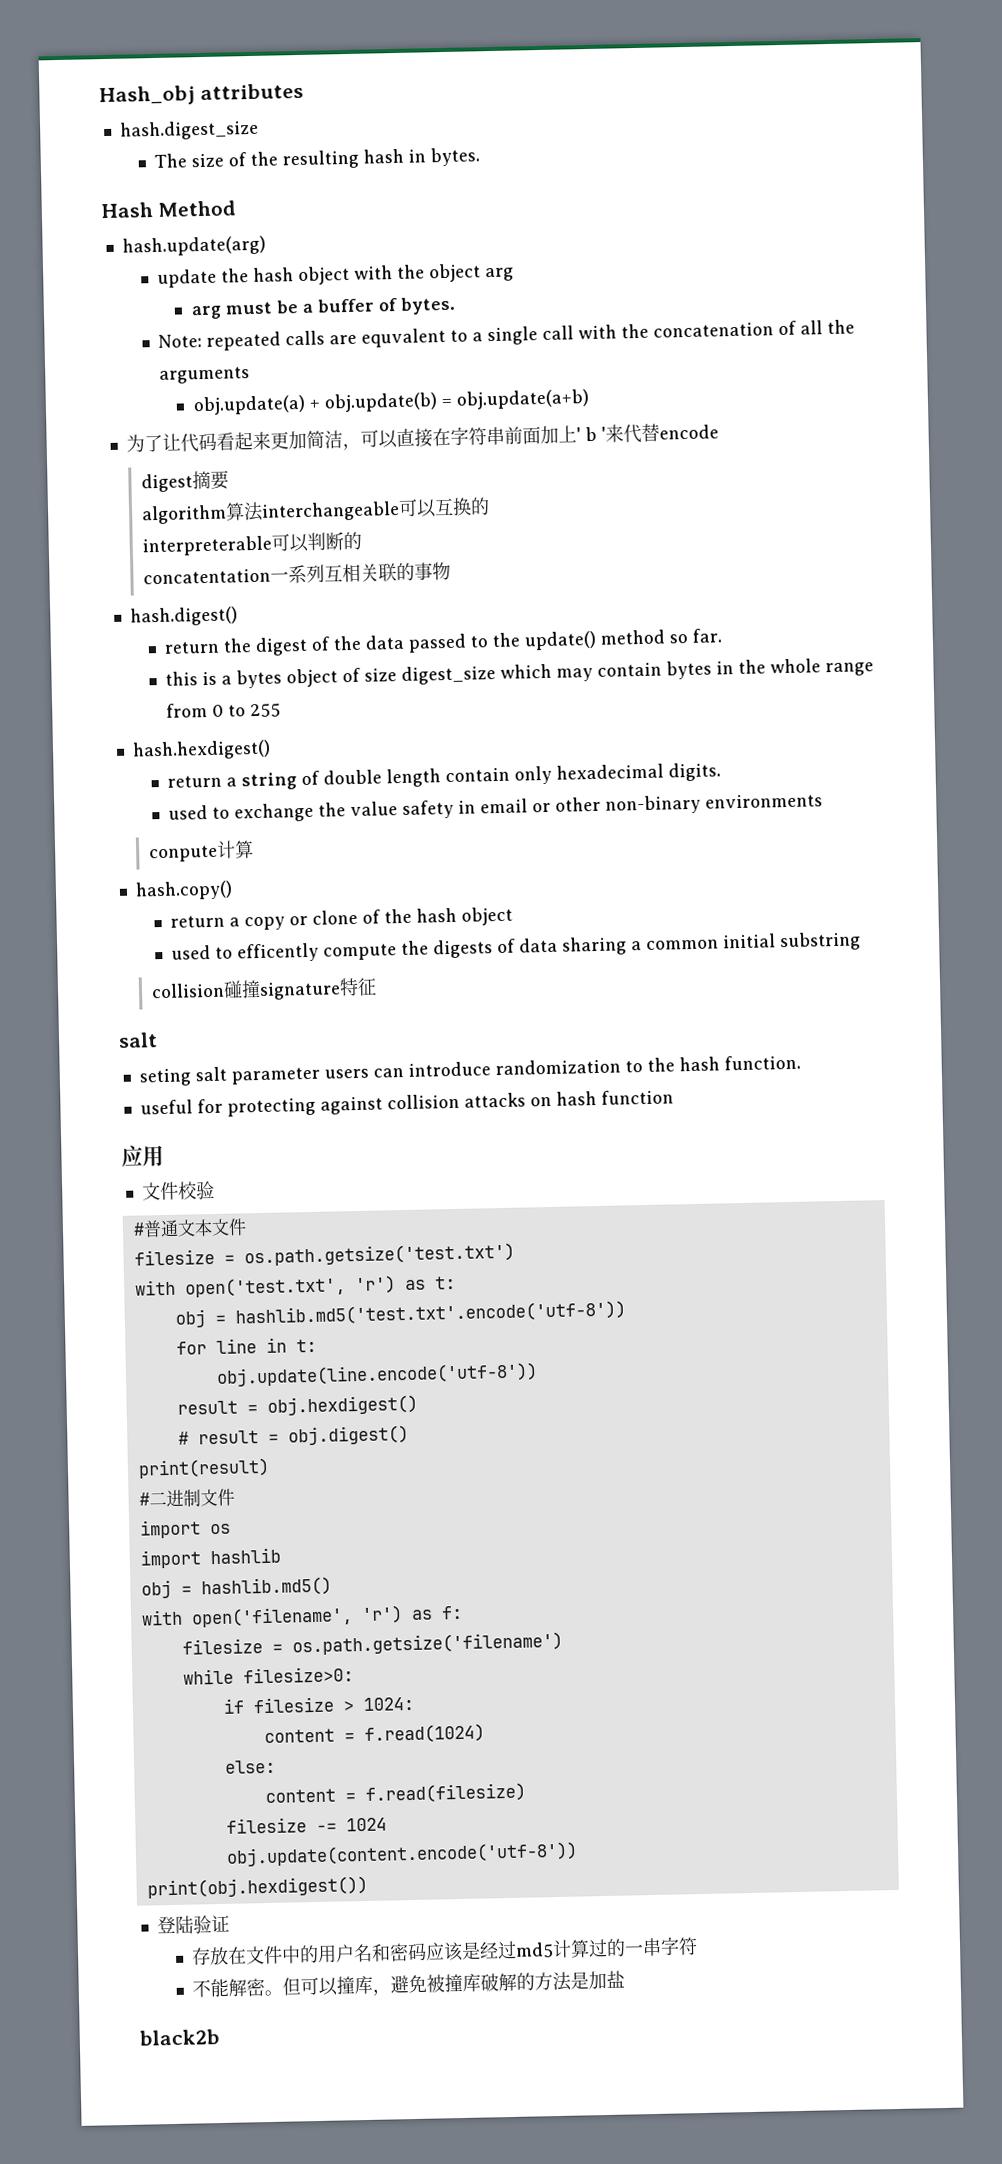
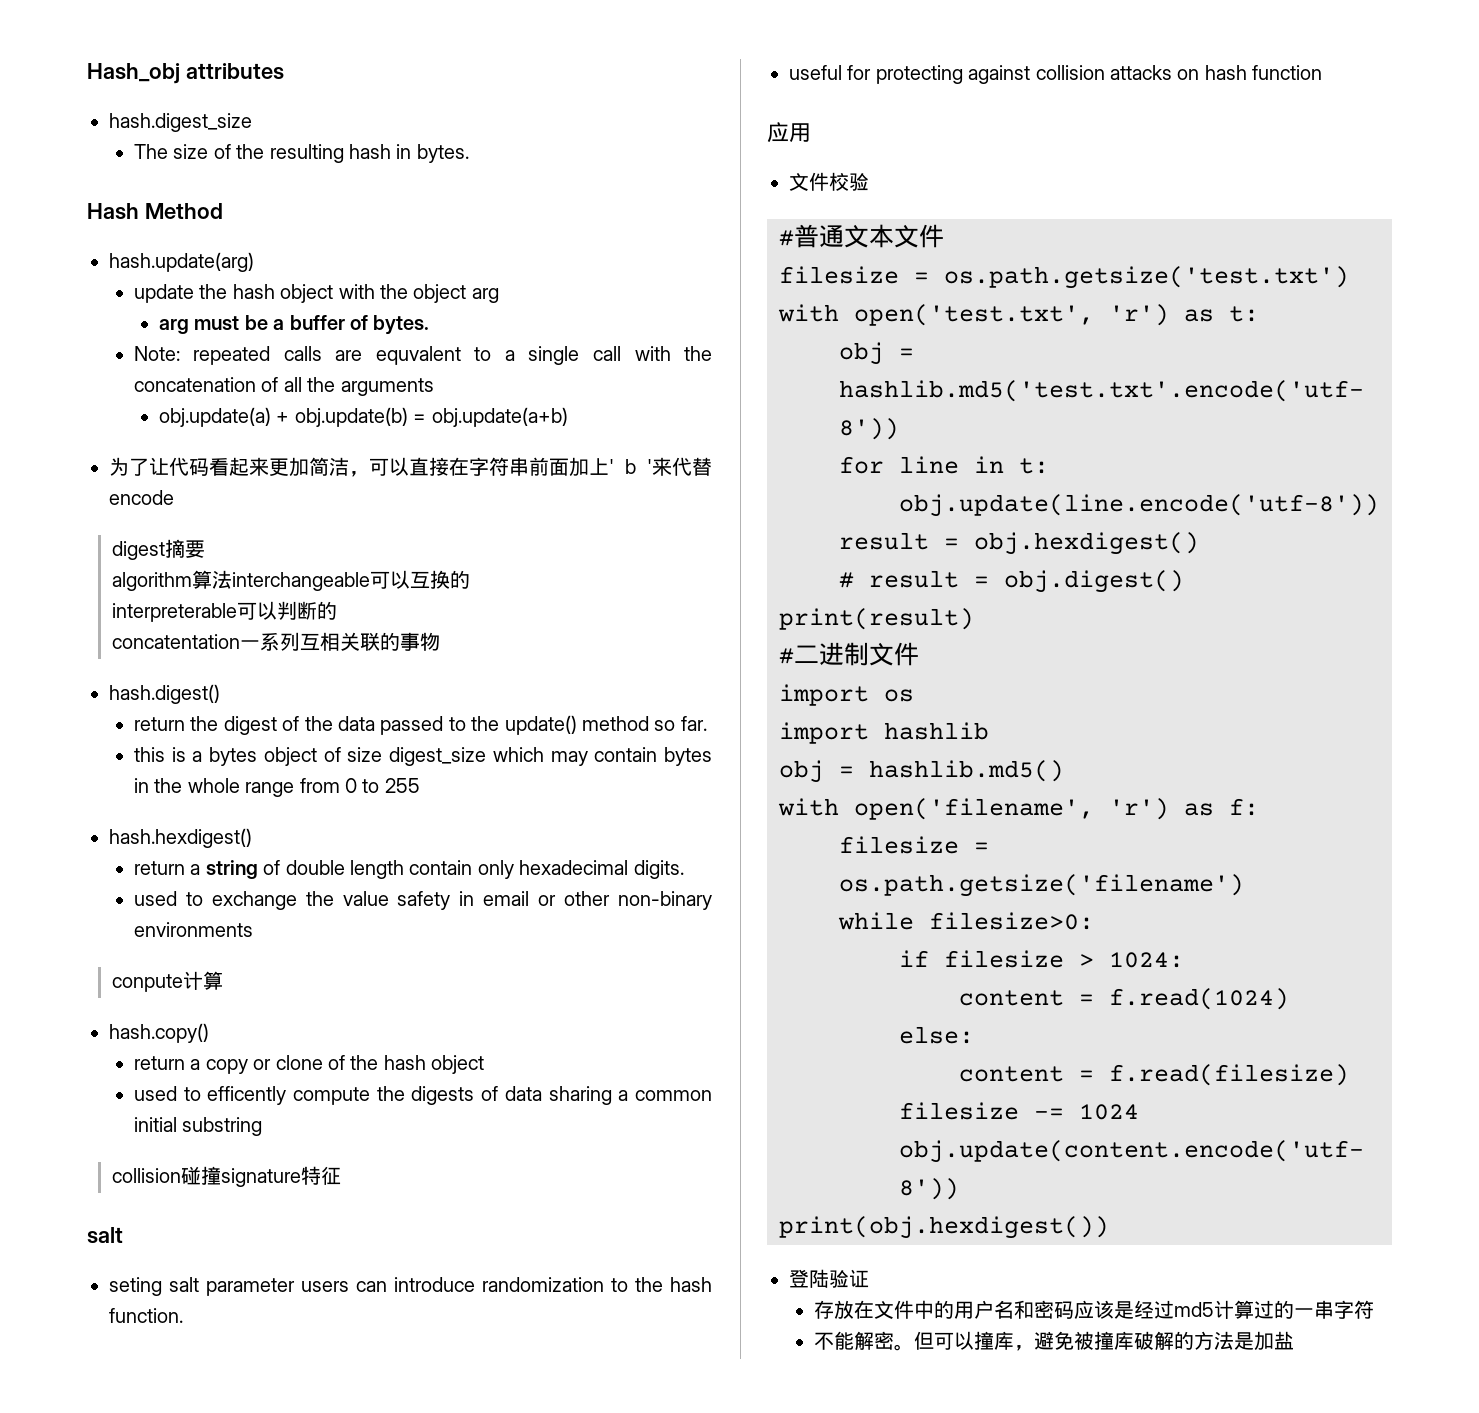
[139,2029,220,2046] // black2b -> (1294, 1340) none

